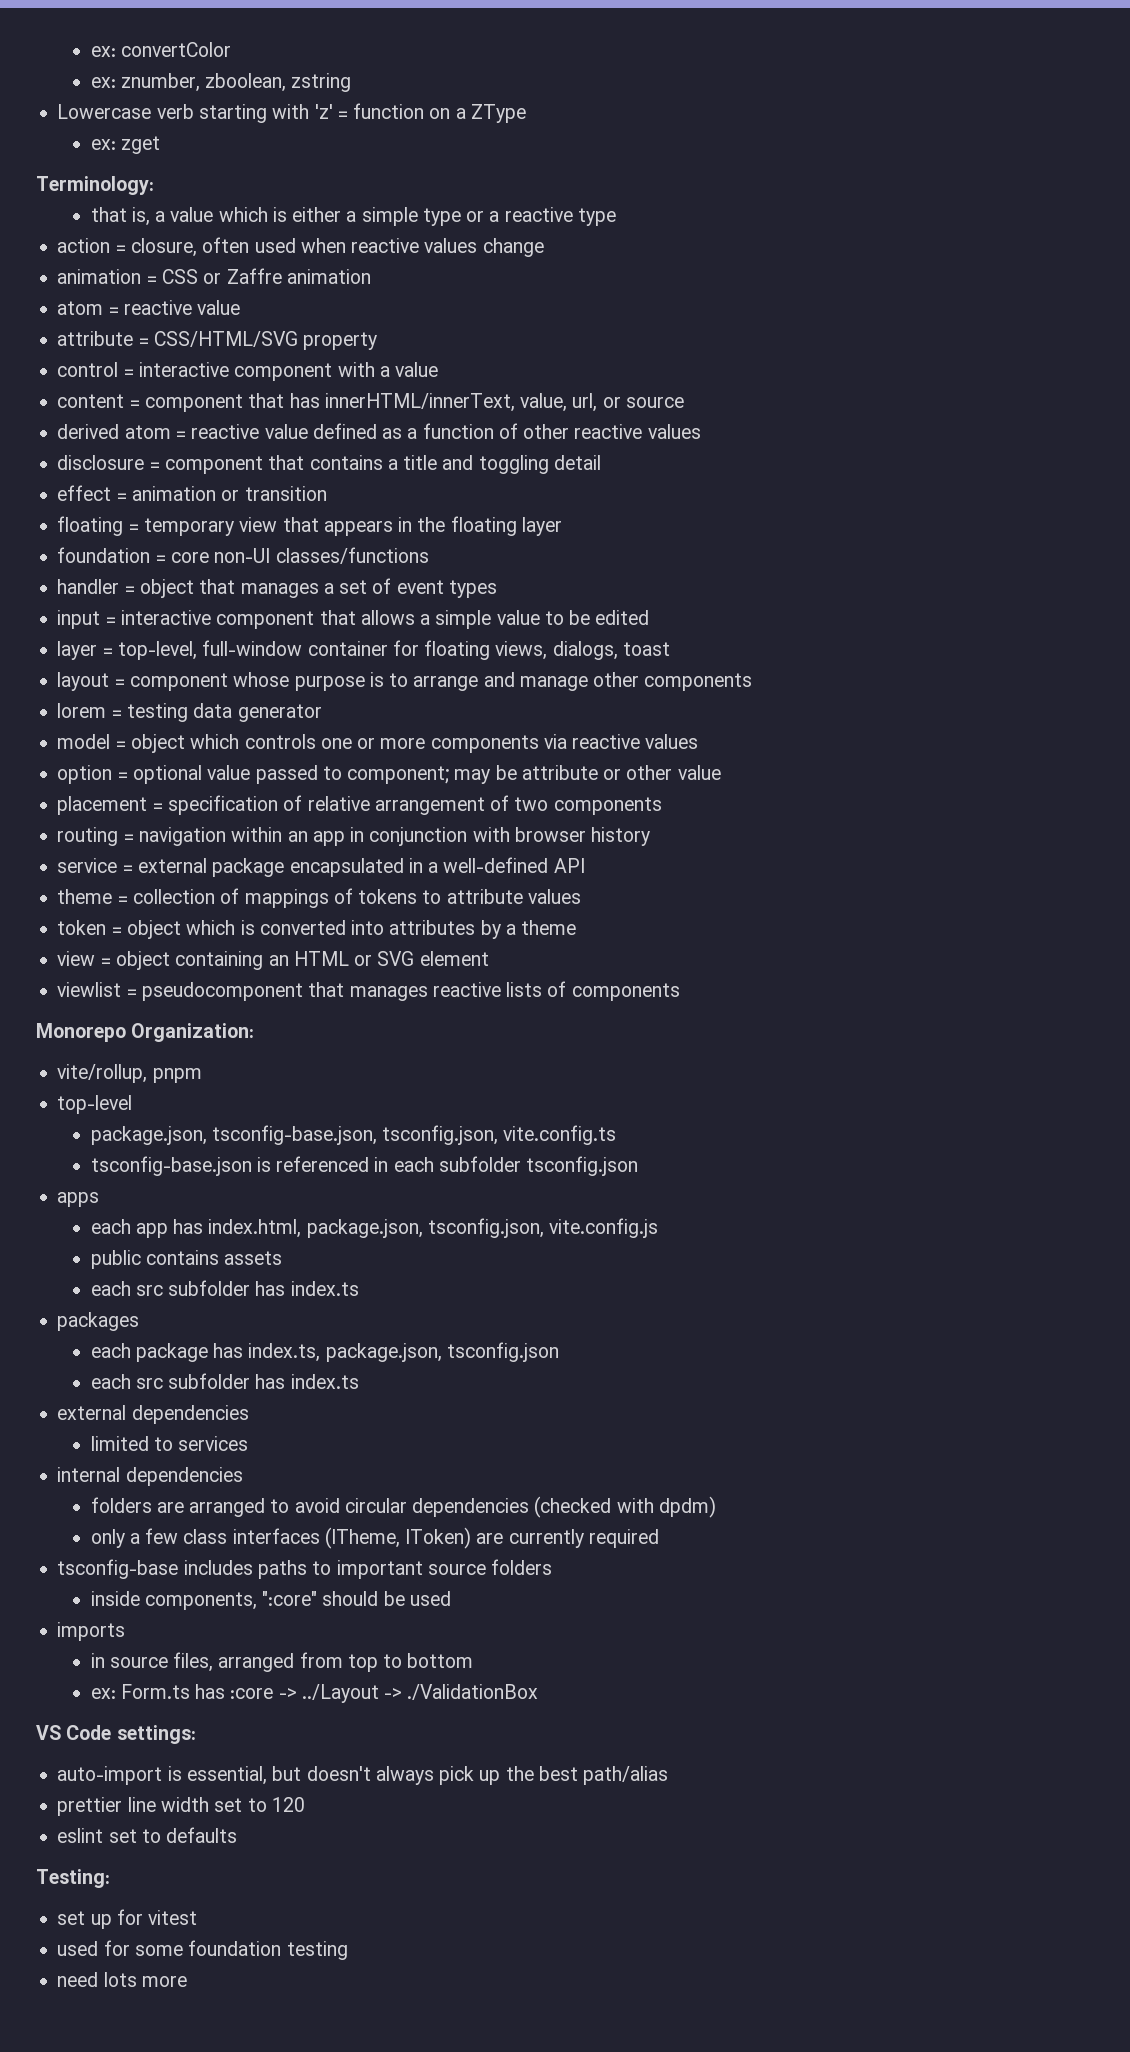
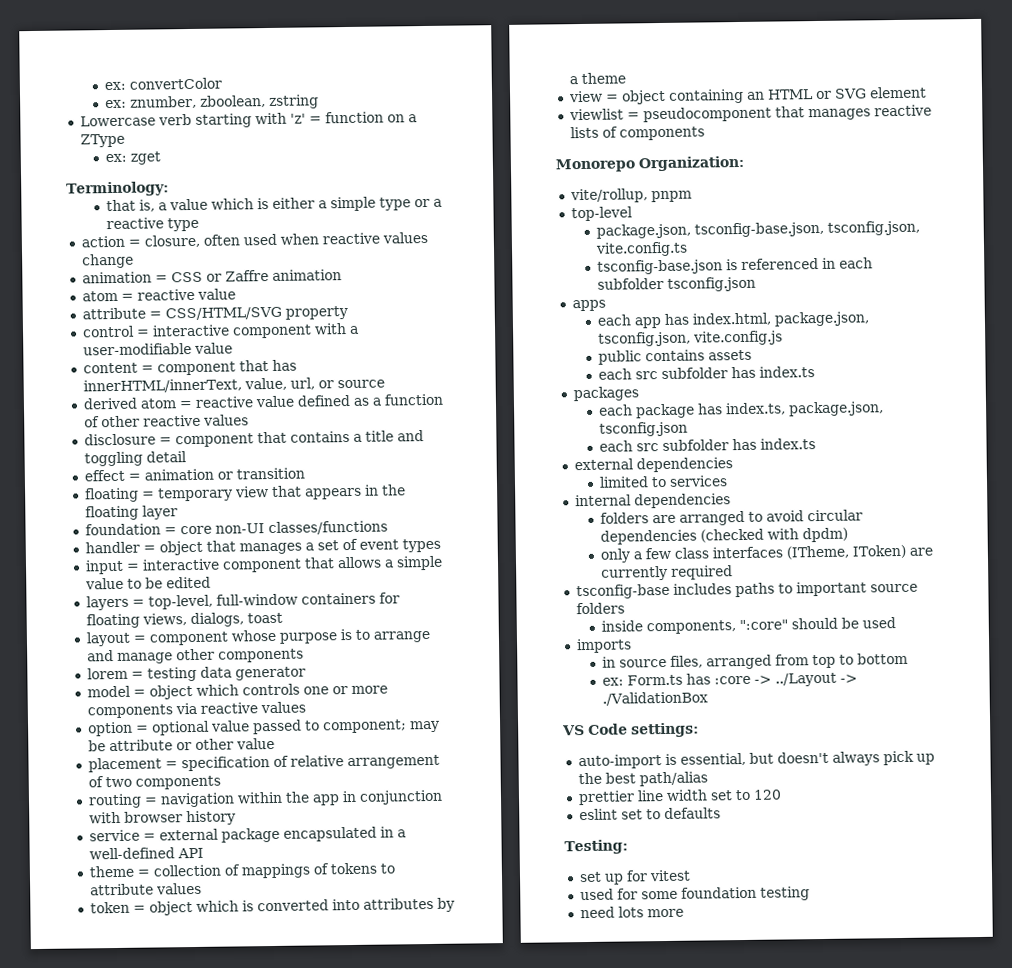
(390, 371) none -> [82,342,192,356] user-modifiable
[57,641,98,660] layer -> [85,595,129,611] layers
[307,641,388,656] container -> [300,592,376,605] containers
[287,831,308,842] an -> [284,791,310,803] the

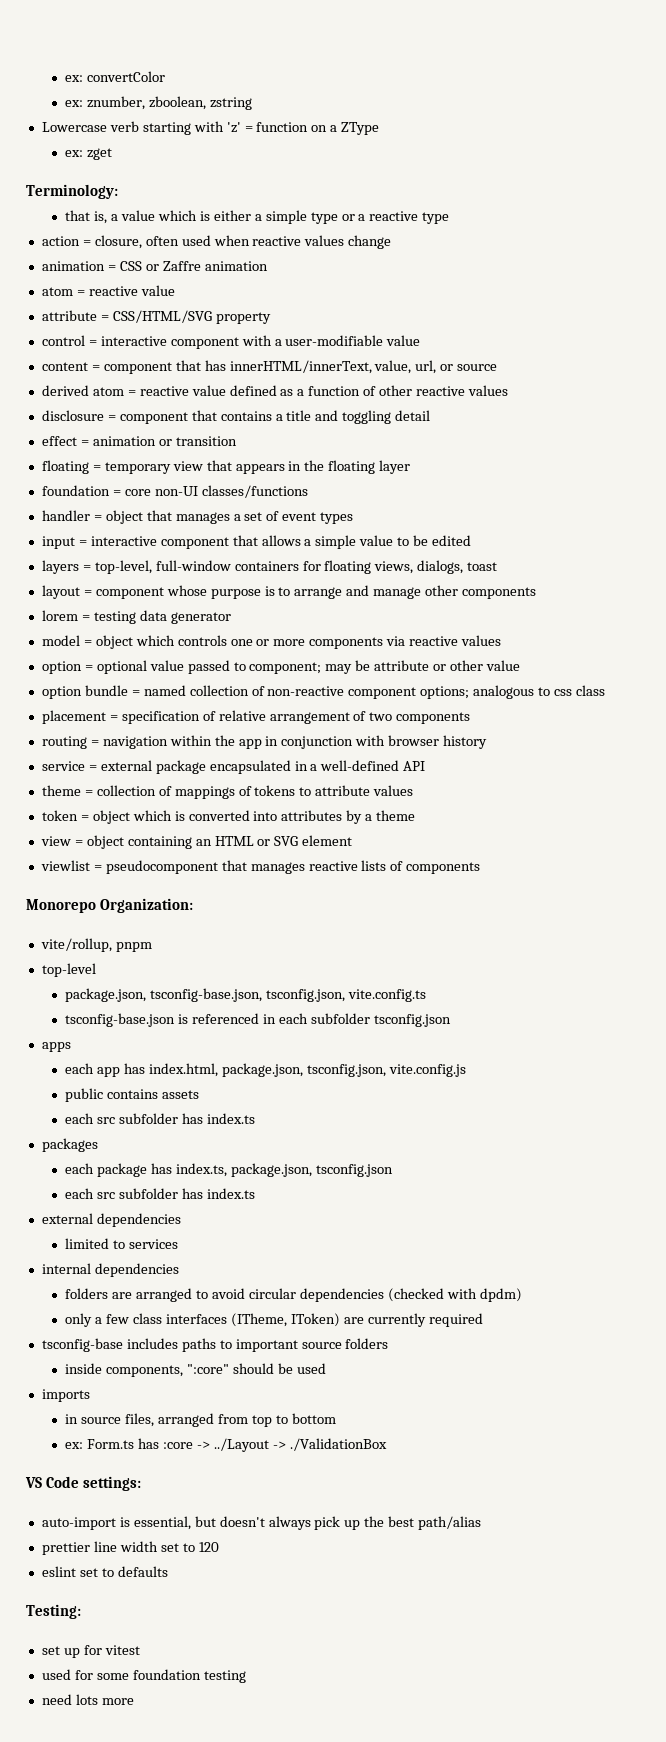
(275, 743) none -> [41,685,605,699] // option bundle = named collection of non-reactive component options; analogous to css class

